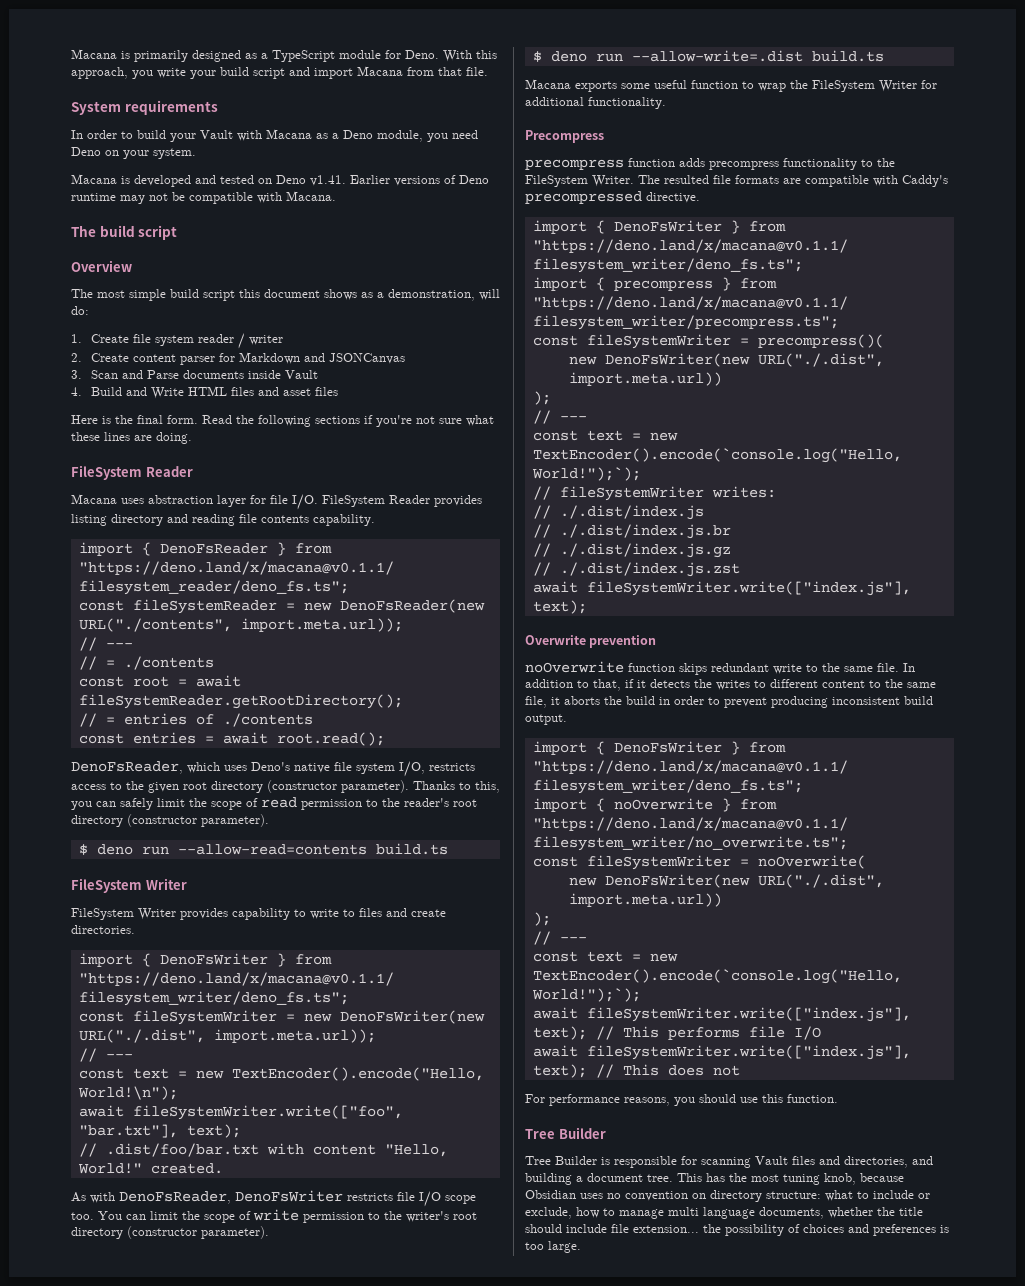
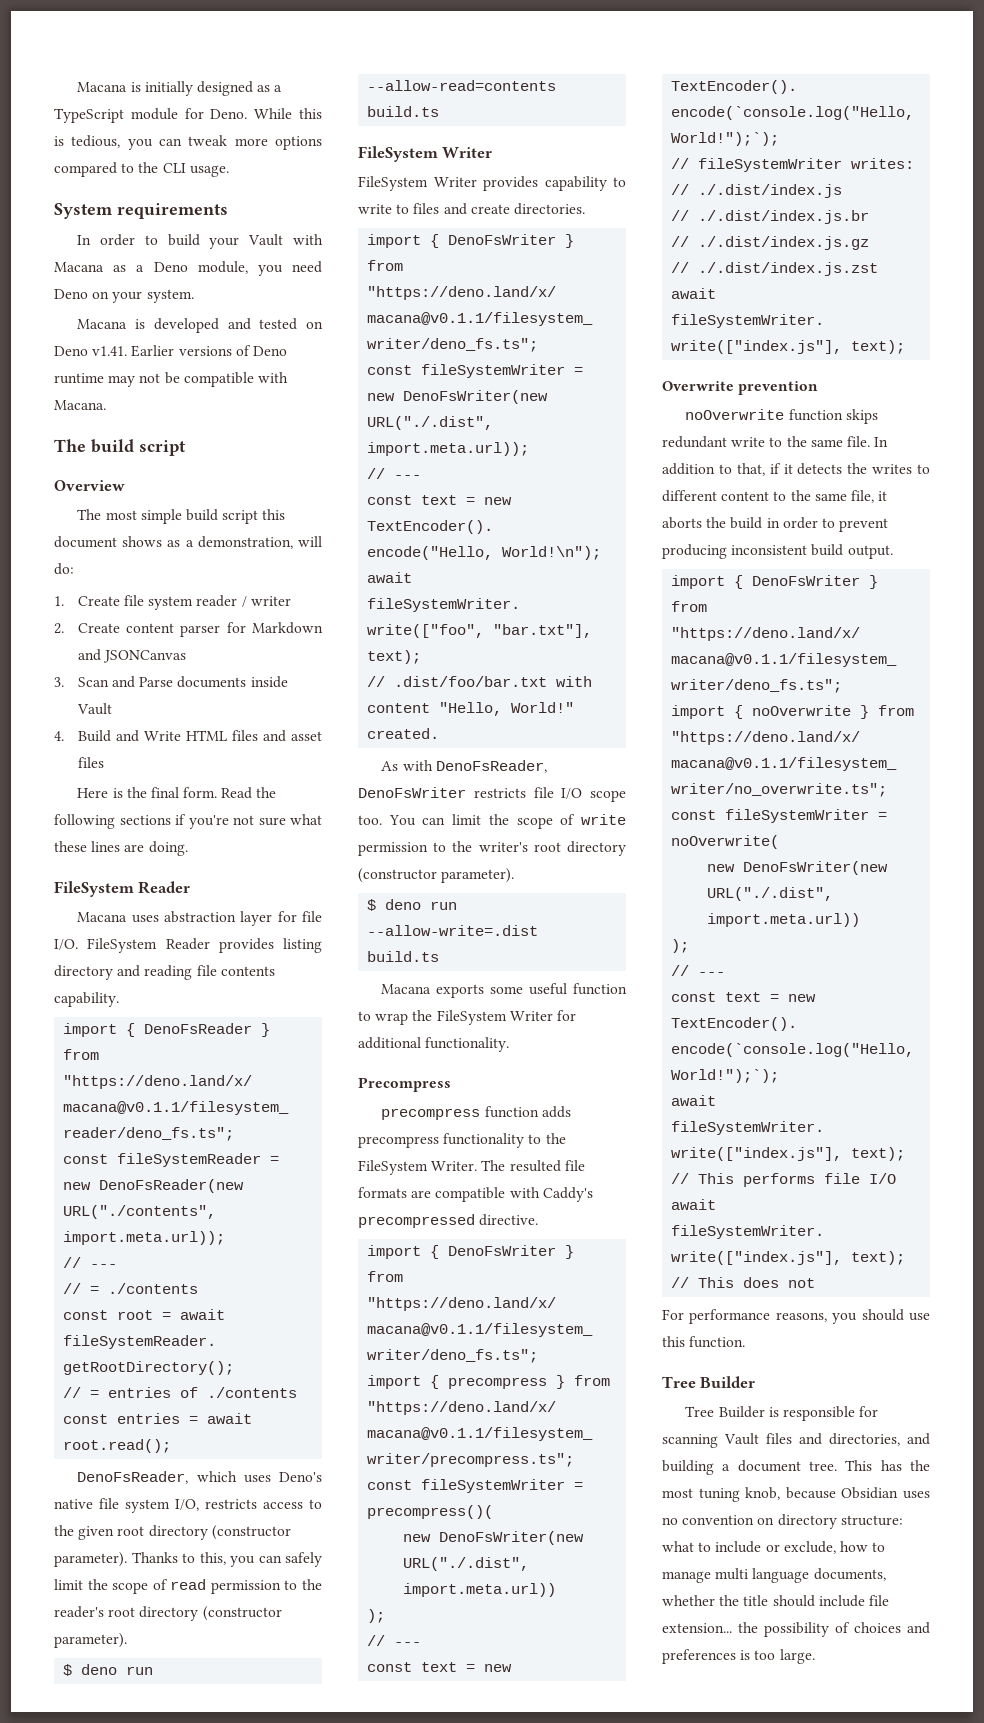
[71,49,188,62] Macana is primarily -> [77,81,193,96] Macana is initially
[443,50,497,62] [71,66,488,79] With this approach, you write your build script and import Macana from that file. -> [254,108,322,119] [54,135,322,150] [54,162,229,177] While this is tedious, you can tweak more options compared to the CLI usage.

